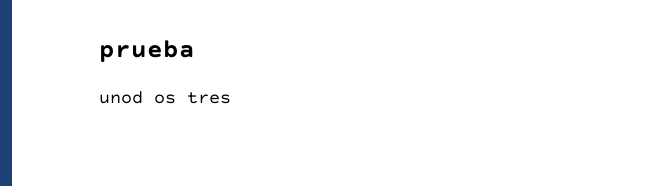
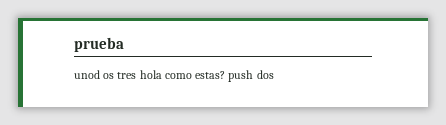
(231, 98) none -> [139,70,274,82] hola como estas? push dos

